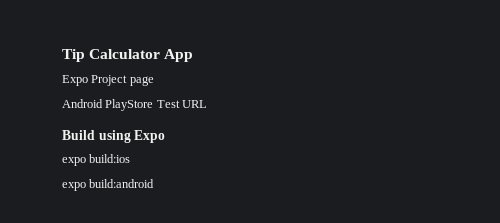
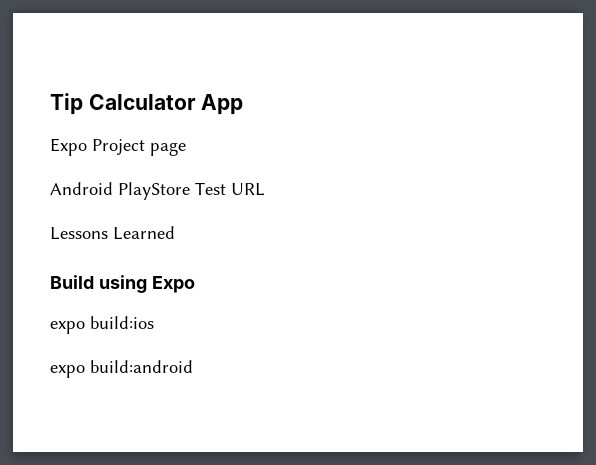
(208, 104) none -> [50,226,175,240] // Lessons Learned

